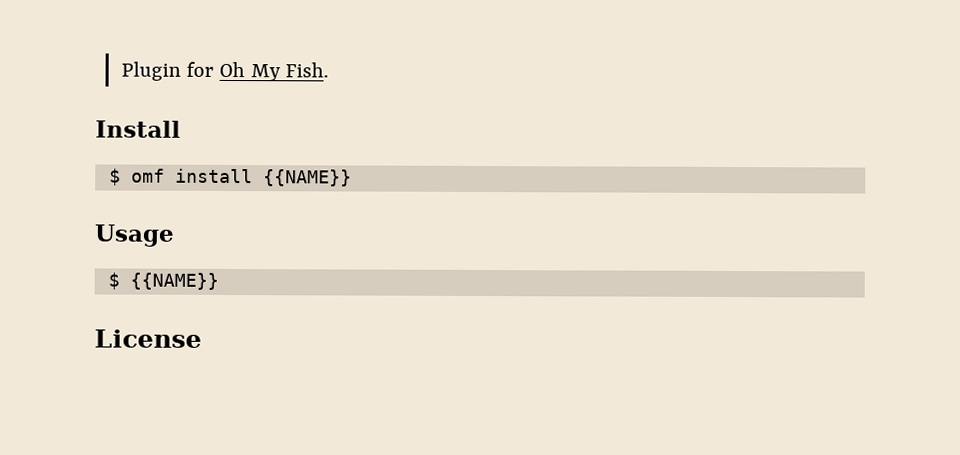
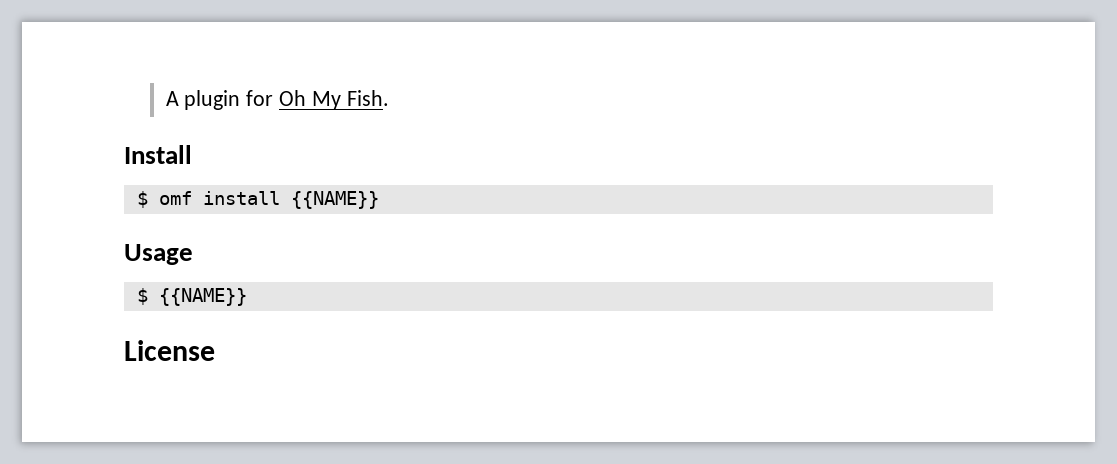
[121,61,182,81] Plugin -> [165,90,241,110] A plugin

